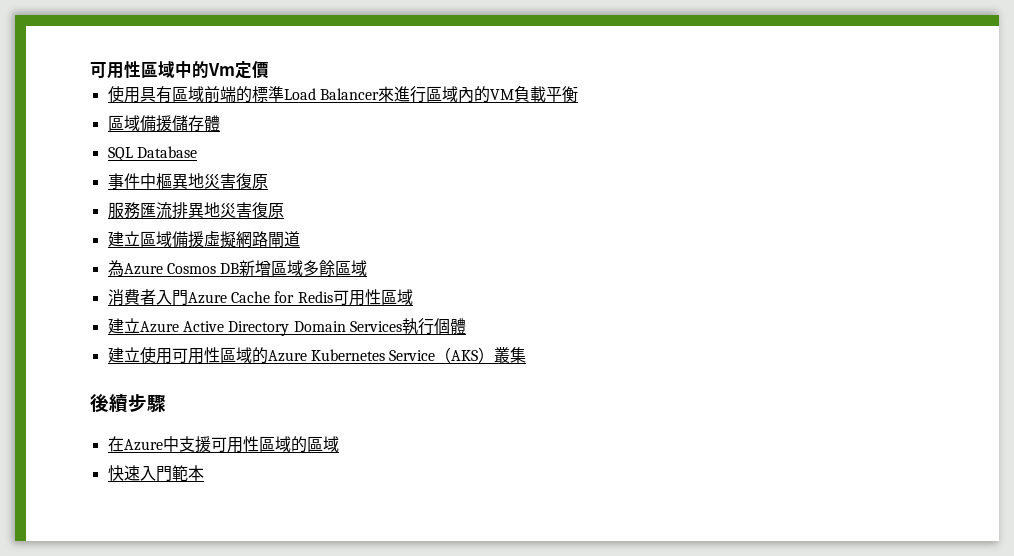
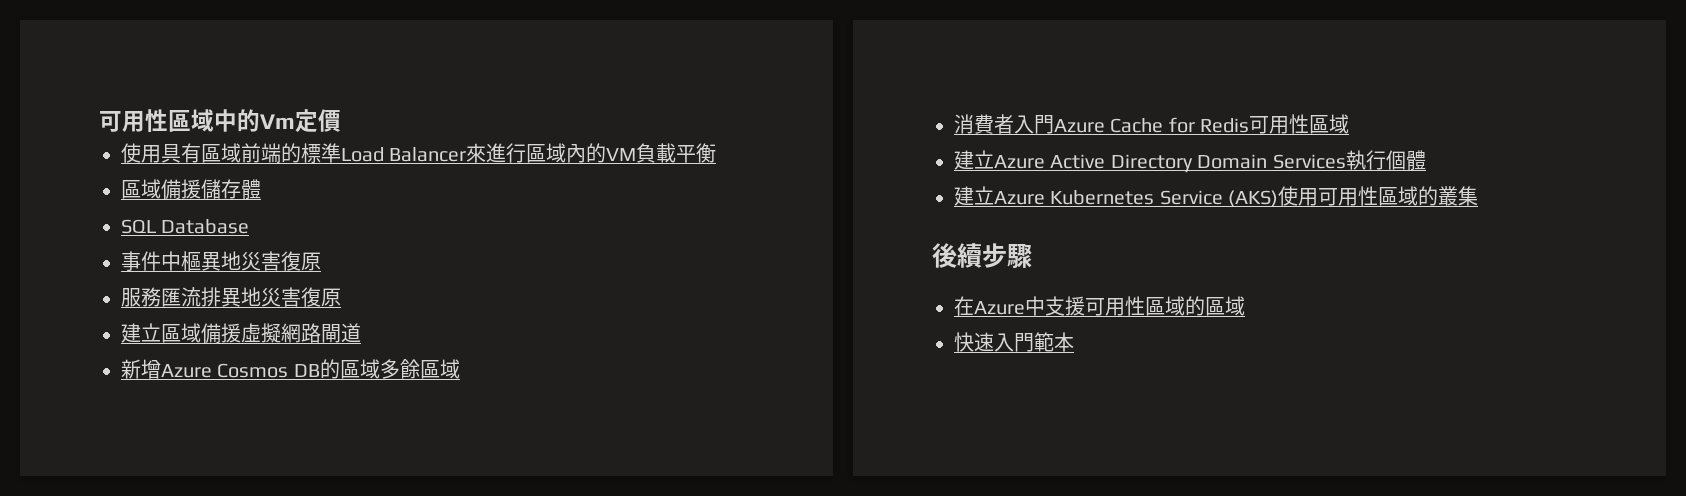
[107,260,124,277] 為 -> [121,359,161,379] 新增
[239,260,272,276] 新增 -> [319,359,340,379] 的
[139,347,495,364] 使用可用性區域的Azure Kubernetes Service（AKS） -> [994,186,1439,207] Azure Kubernetes Service (AKS)使用可用性區域的

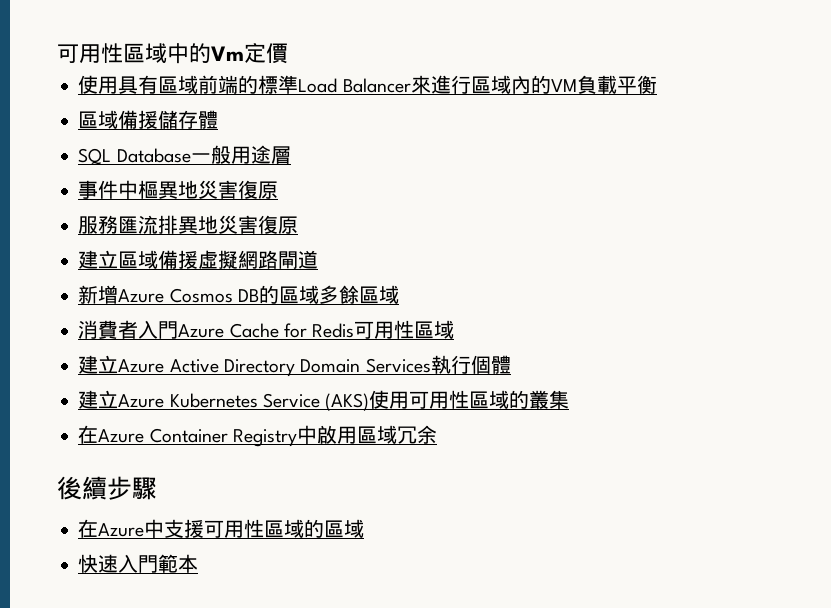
(250, 226) none -> [190,145,291,164] 一般用途層
(1479, 196) none -> [78,425,437,447] // 在Azure Container Registry中啟用區域冗余

